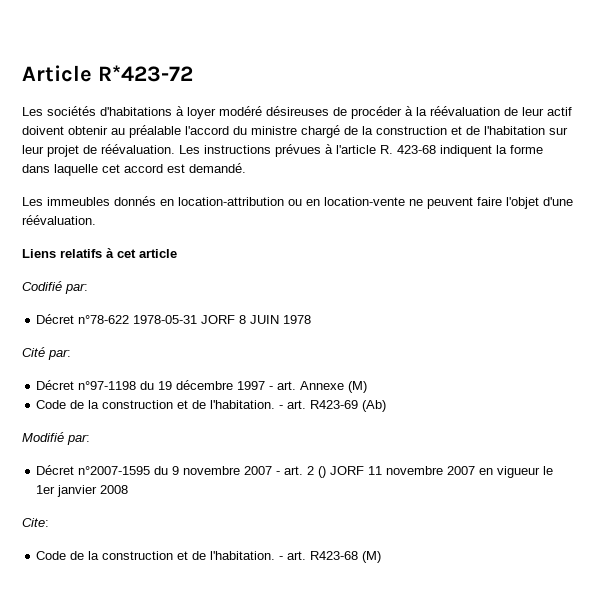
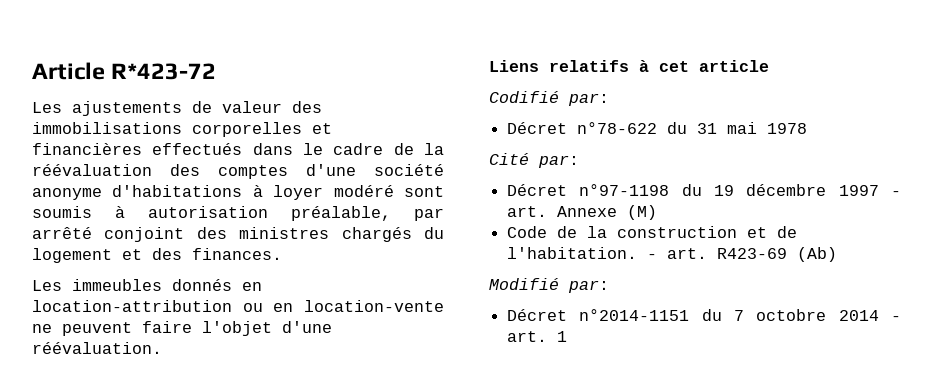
[47,106,572,119] [22,125,568,138] [22,144,543,157] [22,163,246,176] sociétés d'habitations à loyer modéré désireuses de procéder à la réévaluation de leur actif doivent obtenir au préalable l'accord du ministre chargé de la construction et de l'habitation sur leur projet de réévaluation. Les instructions prévues à l'article R. 423-68 indiquent la forme dans laquelle cet accord est demandé. -> [72,101,322,116] [32,122,332,137] [32,143,444,155] [32,164,444,179] [32,185,444,200] [32,206,444,221] [32,227,444,242] [32,248,282,263] ajustements de valeur des immobilisations corporelles et financières effectués dans le cadre de la réévaluation des comptes d'une société anonyme d'habitations à loyer modéré sont soumis à autorisation préalable, par arrêté conjoint des ministres chargés du logement et des finances.
[133,315,280,324] 1978-05-31 JORF 8 JUIN -> [667,122,758,134] du 31 mai
[78,466,554,478] [36,485,129,497] [22,518,49,527] [36,551,382,563] n°2007-1595 du 9 novembre 2007 - art. 2 () JORF 11 novembre 2007 en vigueur le 1er janvier 2008 // Cite: // Code de la construction et de l'habitation. - art. R423-68 (M) -> [579,309,901,321] [507,331,568,342] n°2014-1151 du 7 octobre 2014 - art. 1

